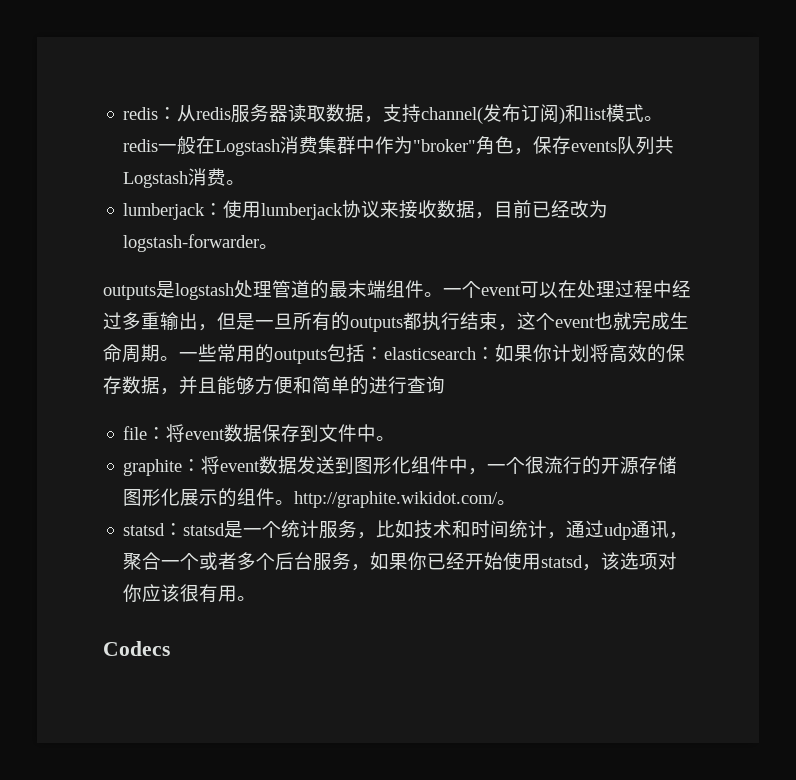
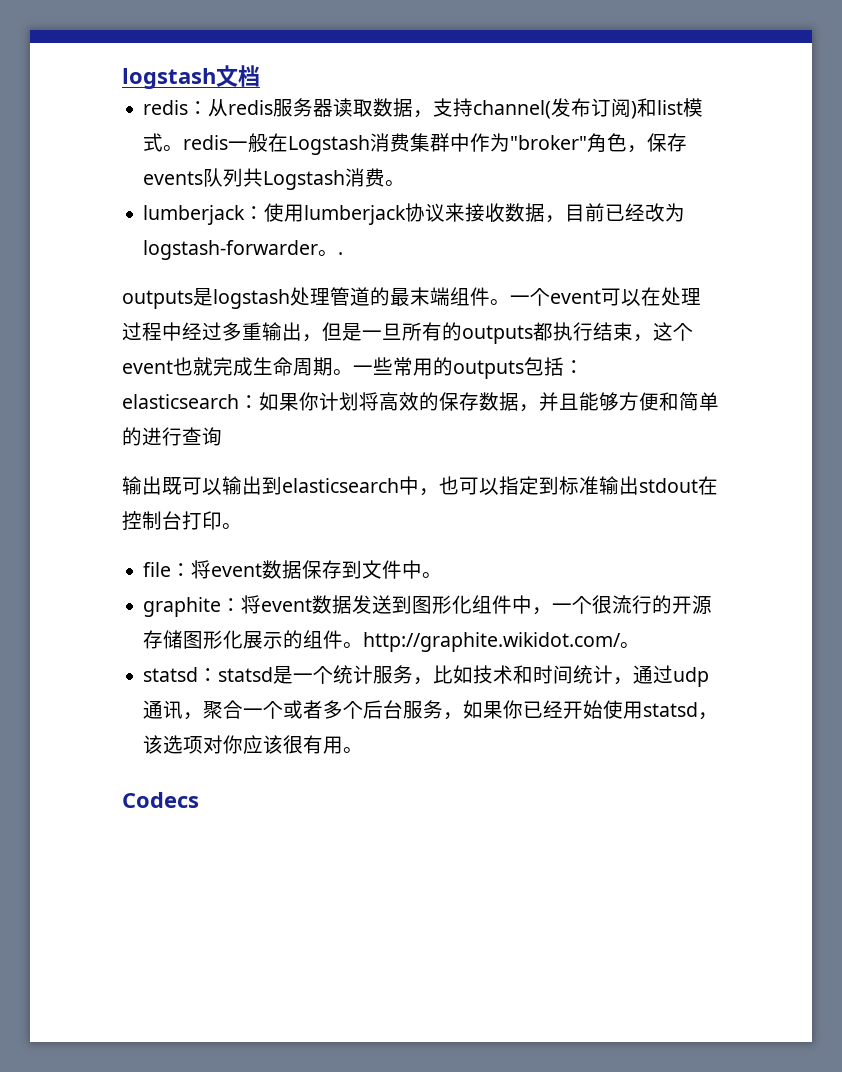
(123, 113) none -> [122,65,260,89] logstash文档 //
(279, 246) none -> [338,252,344,255] .
(445, 385) none -> [122,476,718,496] [122,511,242,531] // 输出既可以输出到elasticsearch中，也可以指定到标准输出stdout在控制台打印。

